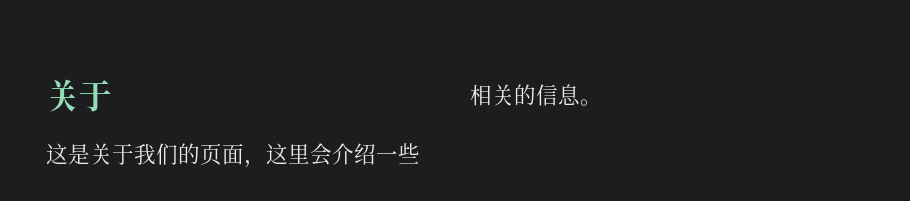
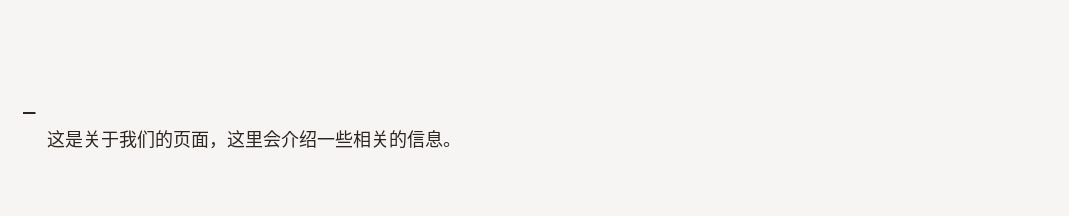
[46,79,112,112] 关于 -> [23,108,36,114] _

